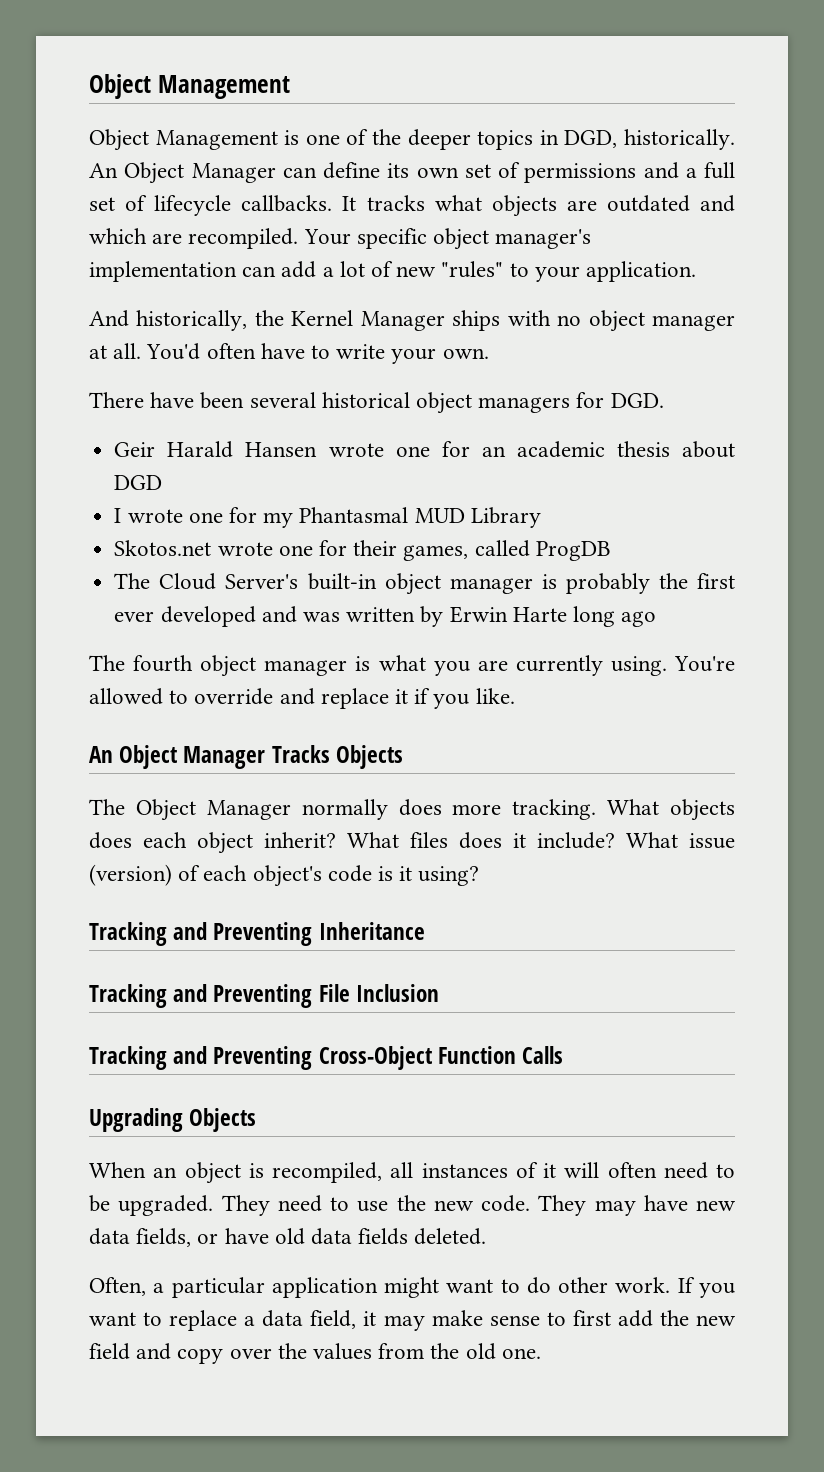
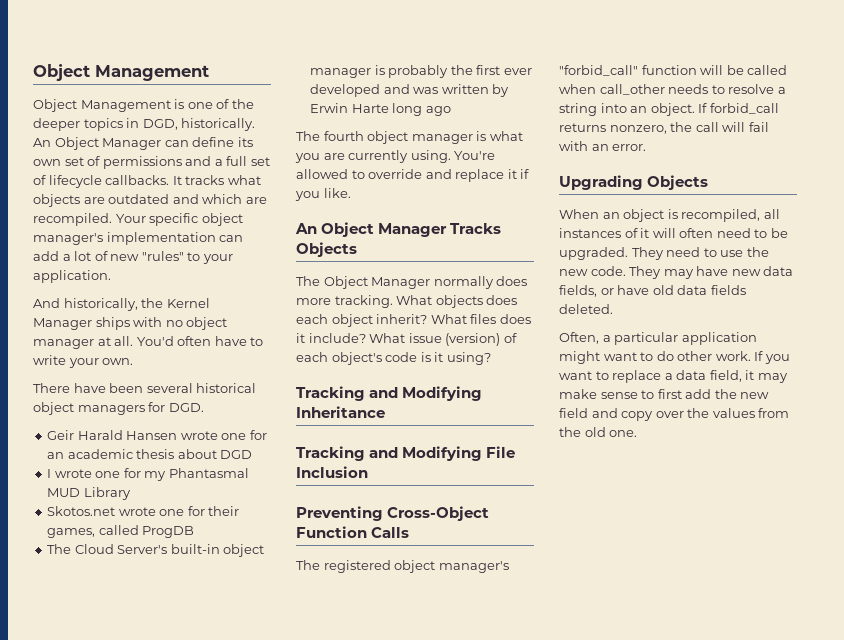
[213,922,313,946] Preventing -> [402,386,483,401] Modifying
[213,984,313,1008] Preventing -> [402,446,483,461] Modifying
[89,1046,208,1070] Tracking and -> (368, 472) none
(564, 1055) none -> [296,560,509,573] [559,65,788,76] [559,84,786,95] [559,103,779,116] [559,122,769,134] [559,141,647,151] // The registered object manager's "forbid_call" function will be called when call_other needs to resolve a string into an object. If forbid_call returns nonzero, the call will fail with an error.

